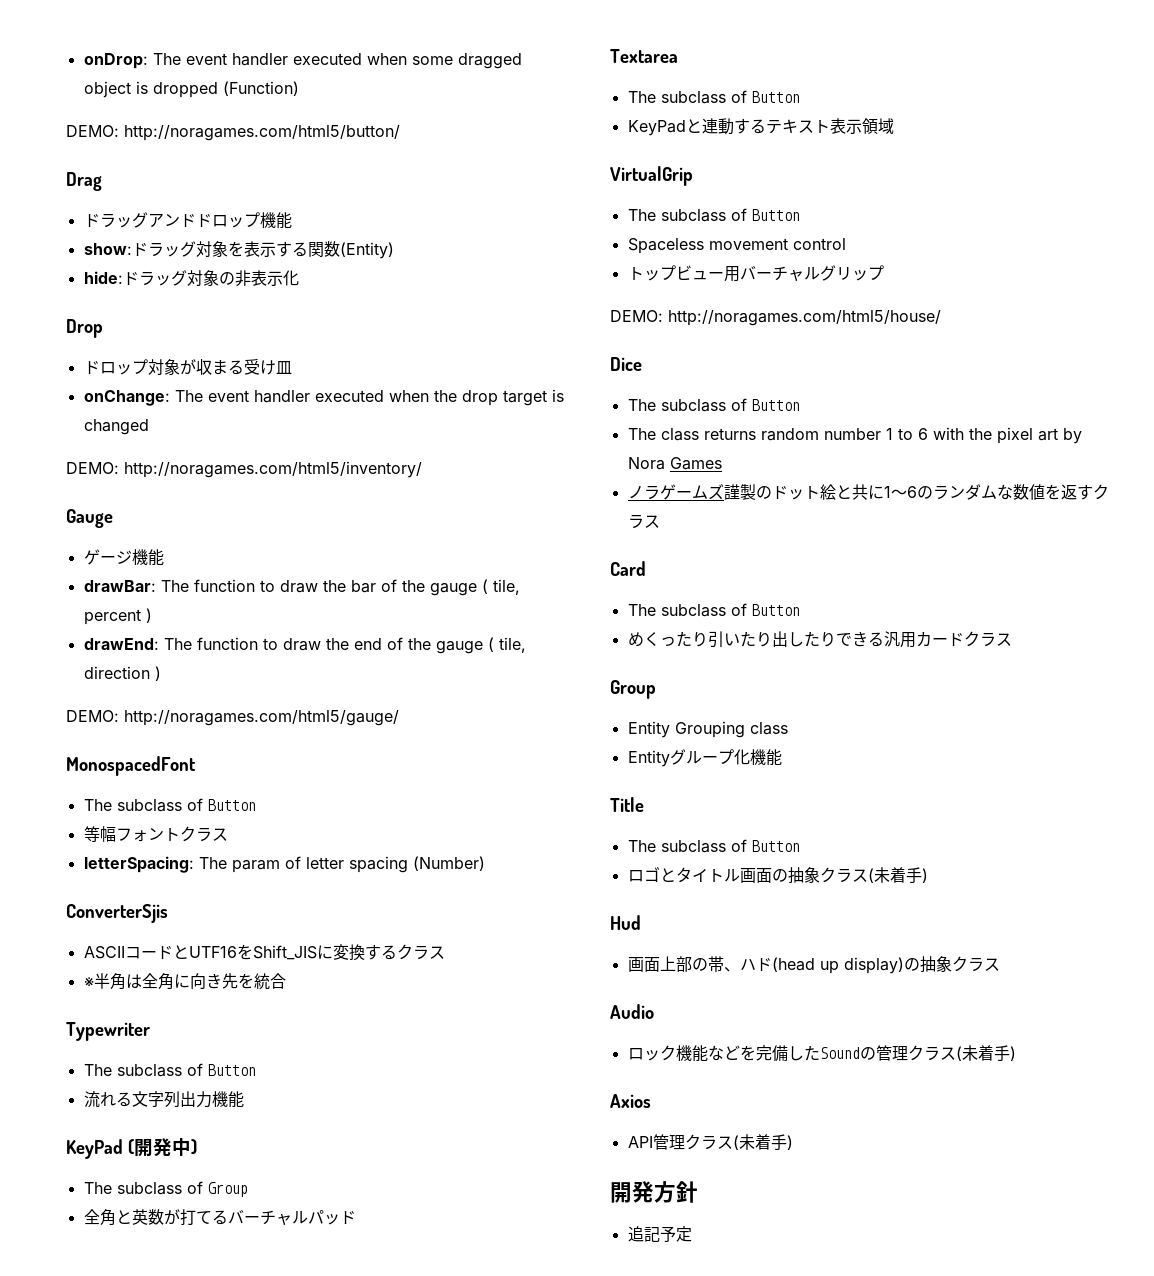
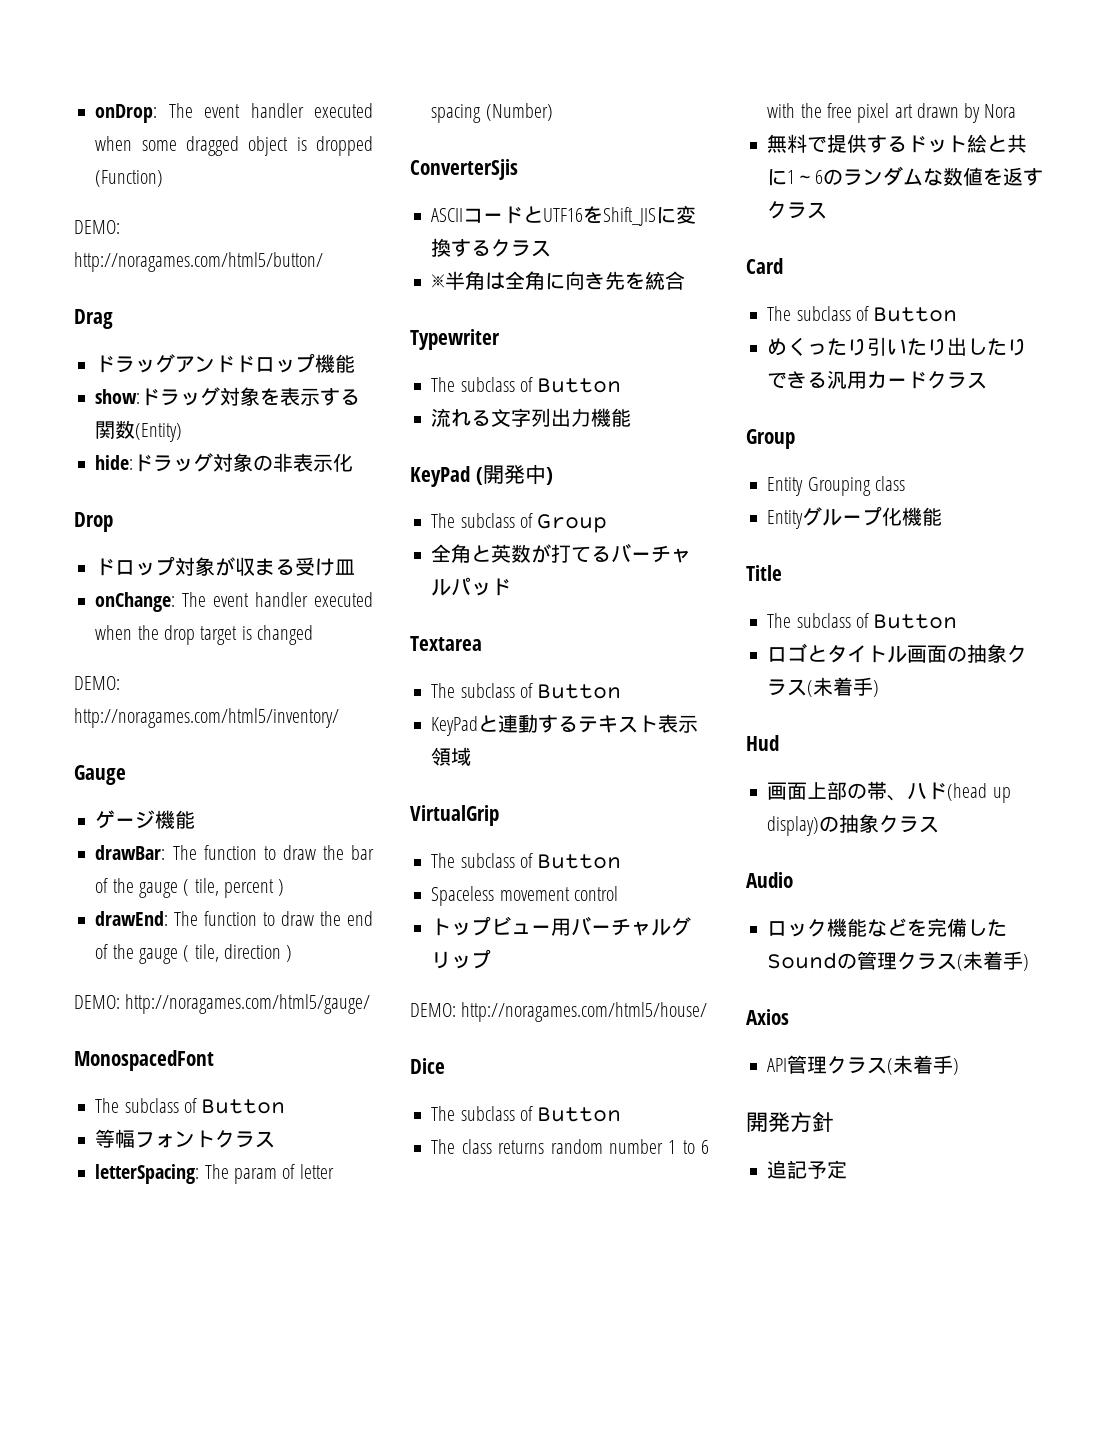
(992, 434) none -> [826,103,852,118] free
(1058, 434) none -> [916,103,959,118] drawn
[669,457,722,470] [627,484,772,500] Games // ノラゲームズ謹製の -> [767,134,908,153] // 無料で提供する

